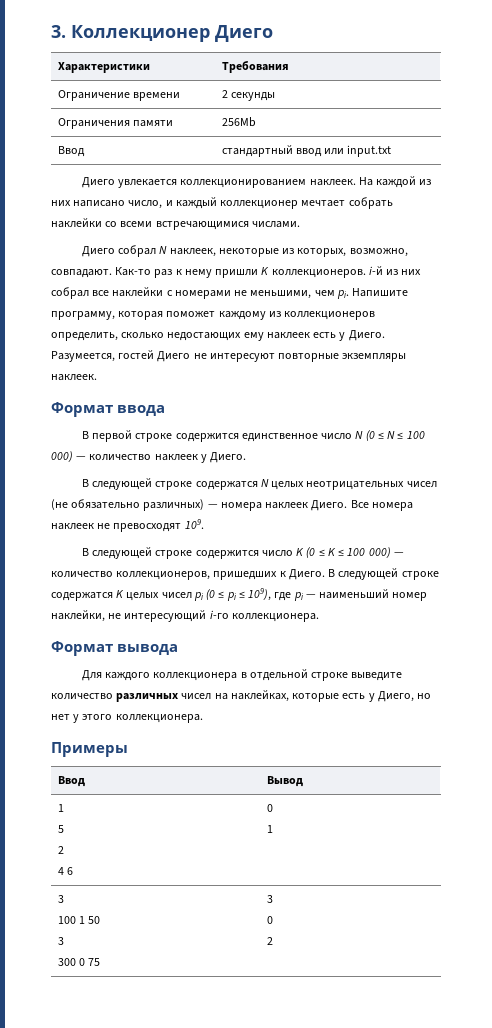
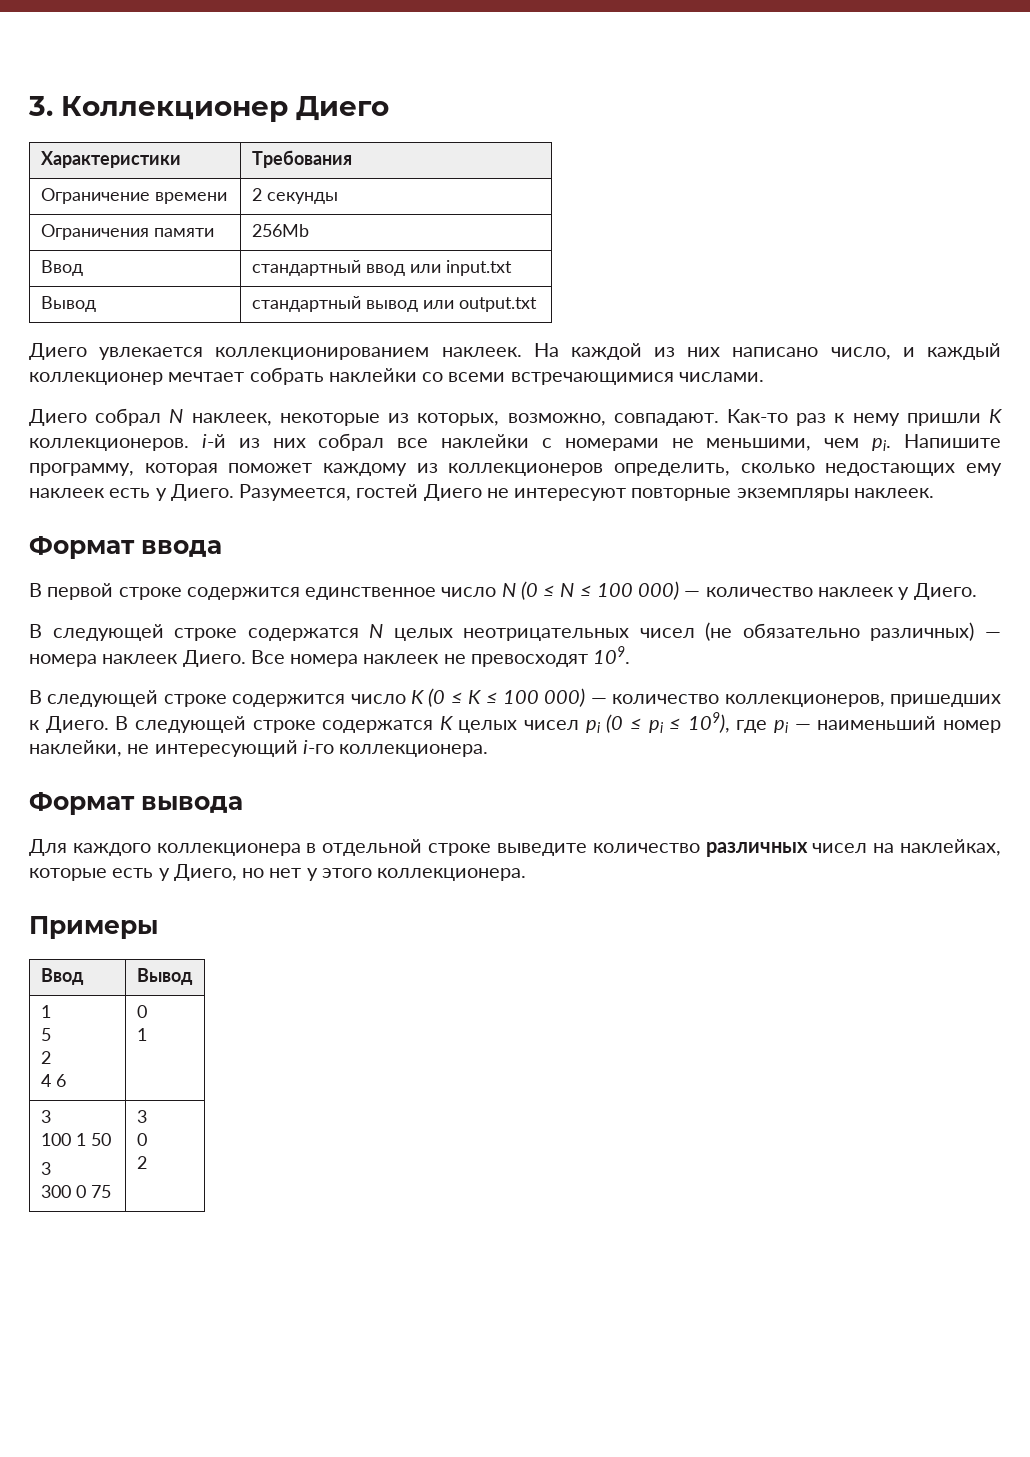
(392, 151) none -> [40,296,96,312] [251,296,537,312] // Вывод | стандартный вывод или output.txt

